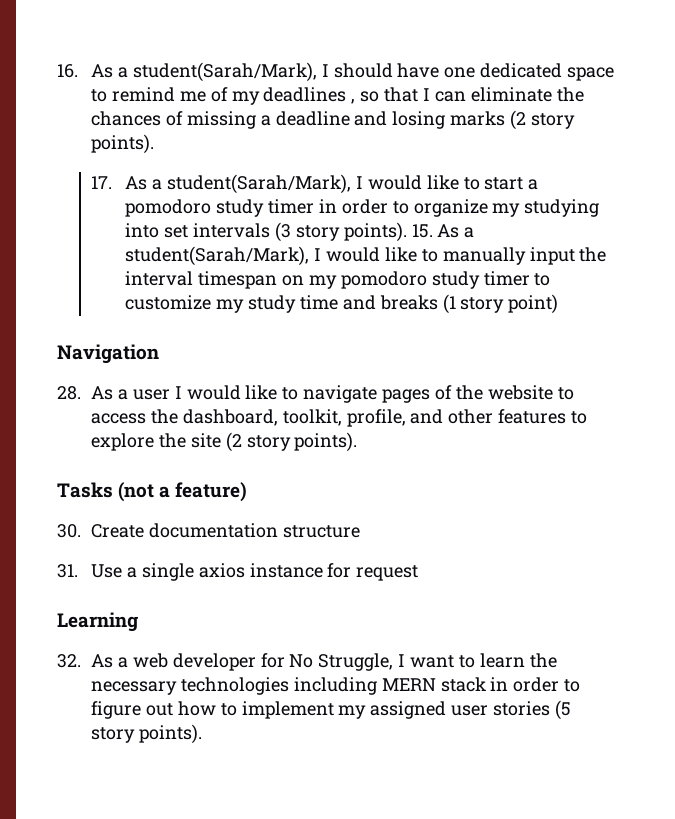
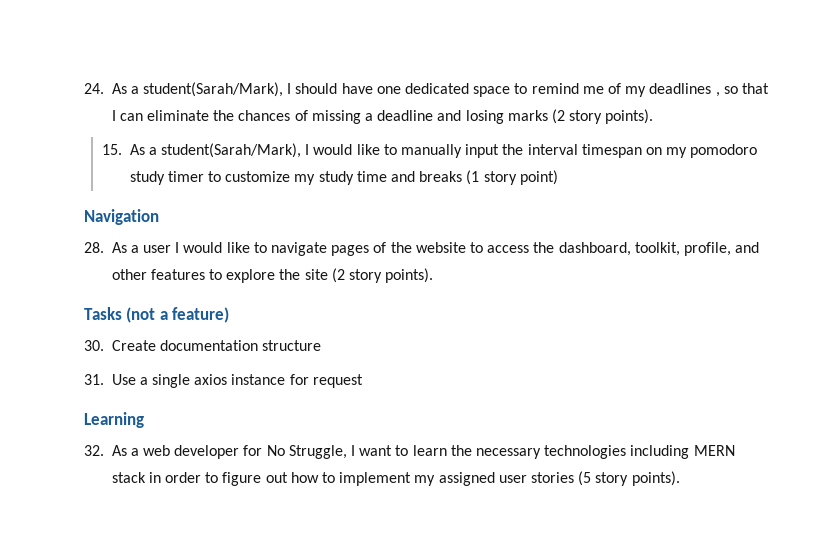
[57,64,78,78] 16. -> [84,83,104,94] 24.
[91,174,539,194] [125,199,600,217] [125,222,475,242] [125,246,438,266] 17. As a student(Sarah/Mark), I would like to start a pomodoro study timer in order to organize my studying into set intervals (3 story points). 15. As a student(Sarah/Mark), I would like to -> [102,143,397,158] 15. As a student(Sarah/Mark), I would like to

